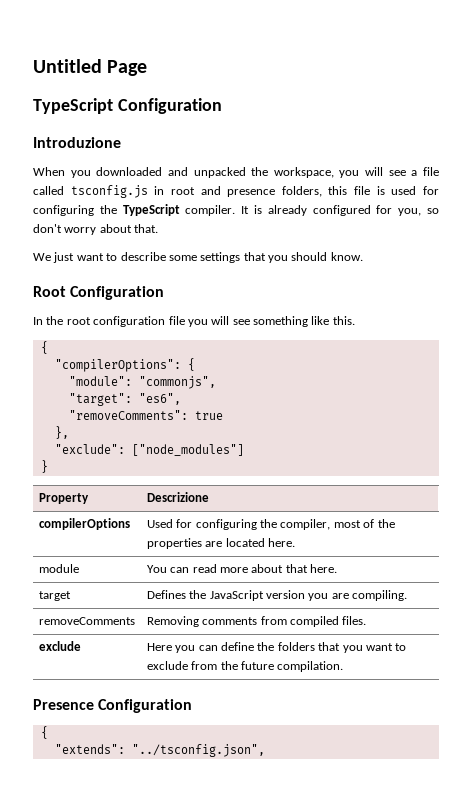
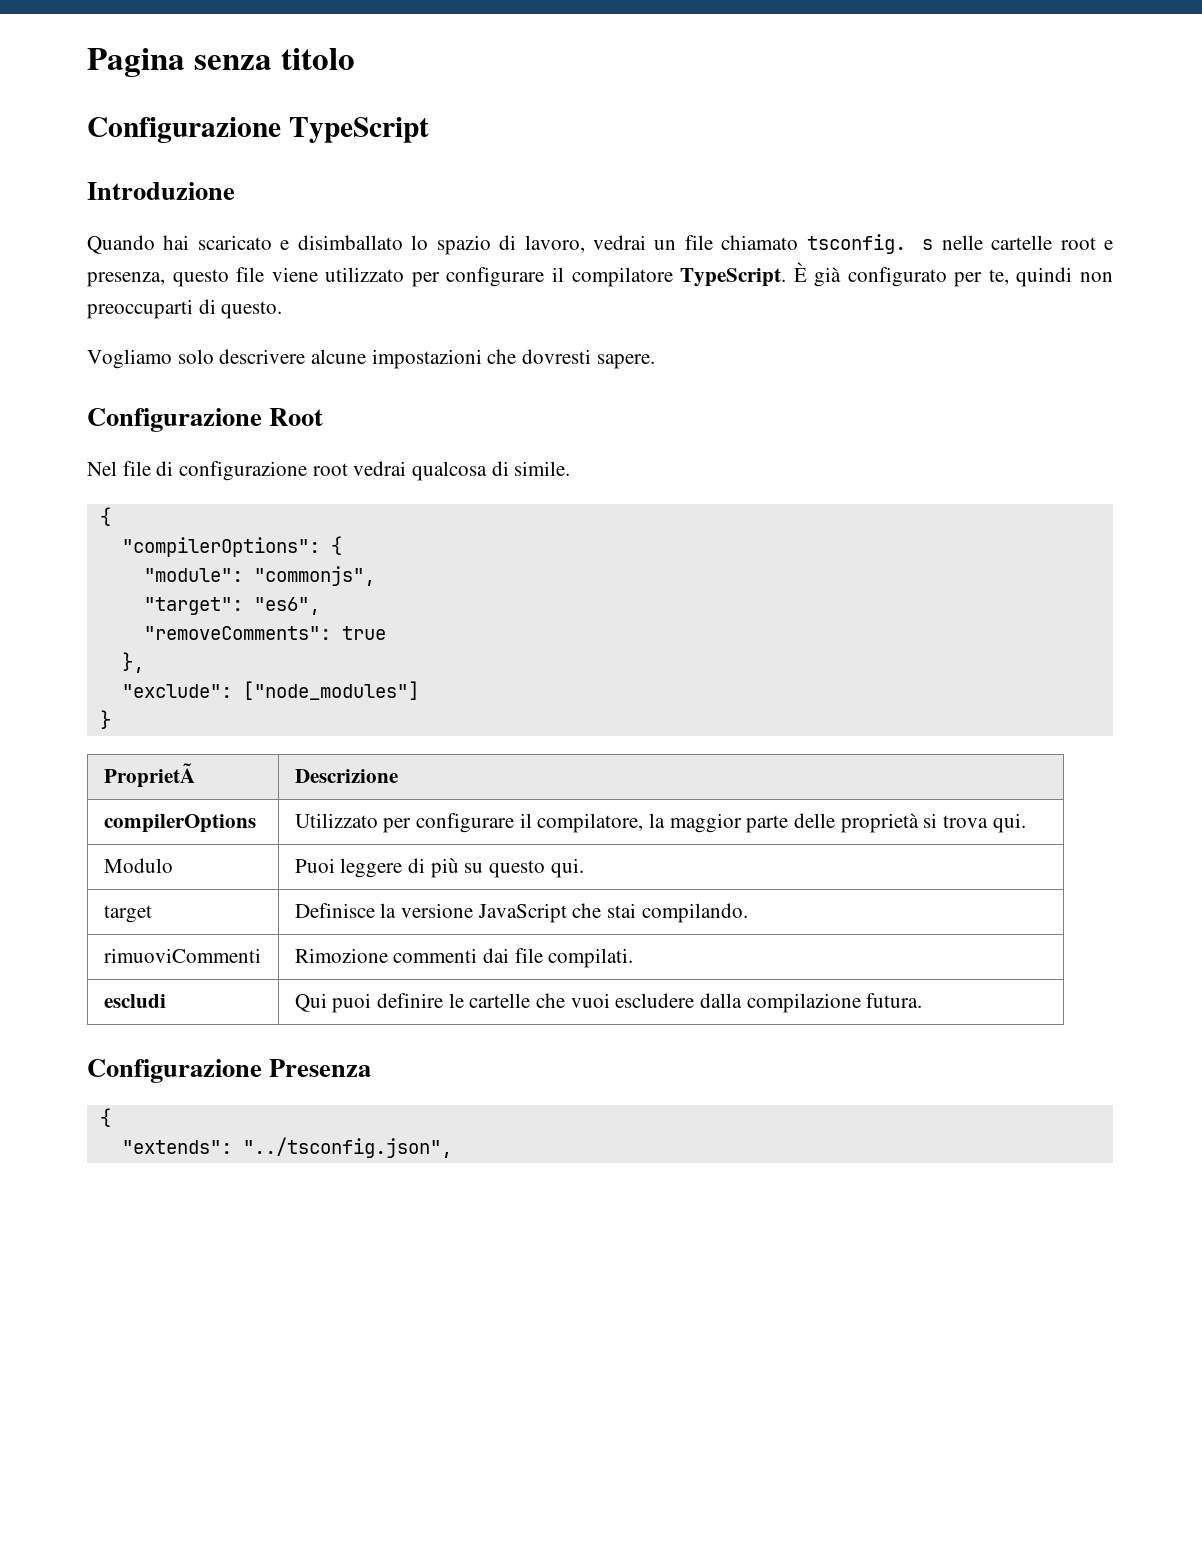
[33,59,148,76] [33,98,222,114] Untitled Page // TypeScript Configuration -> [87,48,355,77] [87,117,429,143] Pagina senza titolo // Configurazione TypeScript
[33,167,439,178] [33,185,439,198] [33,204,440,216] [33,224,159,235] [33,252,363,263] [33,286,165,300] [33,316,355,327] When you downloaded and unpacked the workspace, you will see a file called tsconfig.js in root and presence folders, this file is used for configuring the TypeScript compiler. It is already configured for you, so don't worry about that. // We just want to describe some settings that you should know. // Root Configuration // In the root configuration file you will see something like this. -> [87,234,1114,255] [87,262,1113,287] [87,299,283,319] [87,349,655,369] [87,408,324,432] [87,461,571,481] Quando hai scaricato e disimballato lo spazio di lavoro, vedrai un file chiamato tsconfig. s nelle cartelle root e presenza, questo file viene utilizzato per configurare il compilatore TypeScript. È già configurato per te, quindi non preoccuparti di questo. // Vogliamo solo descrivere alcune impostazioni che dovresti sapere. // Configurazione Root // Nel file di configurazione root vedrai qualcosa di simile.
[38,493,89,504] Property -> [103,763,195,788] ProprietÃ
[146,519,395,530] [146,538,296,549] [38,564,79,573] [146,564,338,573] [38,591,71,601] [146,590,408,601] [38,617,135,625] [146,616,367,627] [38,641,81,651] [146,642,407,653] [146,661,344,672] [33,699,193,713] Used for configuring the compiler, most of the properties are located here. // module | You can read more about that here. // target | Defines the JavaScript version you are compiling. // removeComments | Removing comments from compiled files. // exclude | Here you can define the folders that you want to exclude from the future compilation. // Presence Configuration -> [294,813,1026,833] [103,858,173,873] [294,858,584,878] [103,905,152,923] [294,903,748,923] [103,948,261,963] [294,948,634,968] [103,994,166,1008] [294,993,923,1013] [87,1059,372,1083] Utilizzato per configurare il compilatore, la maggior parte delle proprietà si trova qui. // Modulo | Puoi leggere di più su questo qui. // target | Definisce la versione JavaScript che stai compilando. // rimuoviCommenti | Rimozione commenti dai file compilati. // escludi | Qui puoi definire le cartelle che vuoi escludere dalla compilazione futura. // Configurazione Presenza

